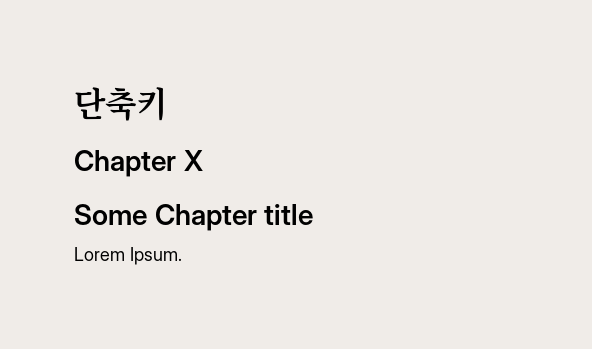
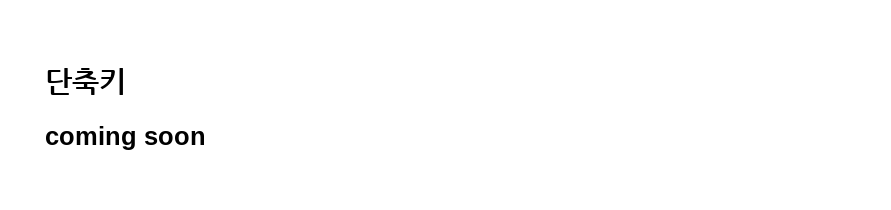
[74,150,203,177] [74,204,314,231] [74,247,182,265] Chapter X // Some Chapter title // Lorem Ipsum. -> [45,126,206,150] coming soon

